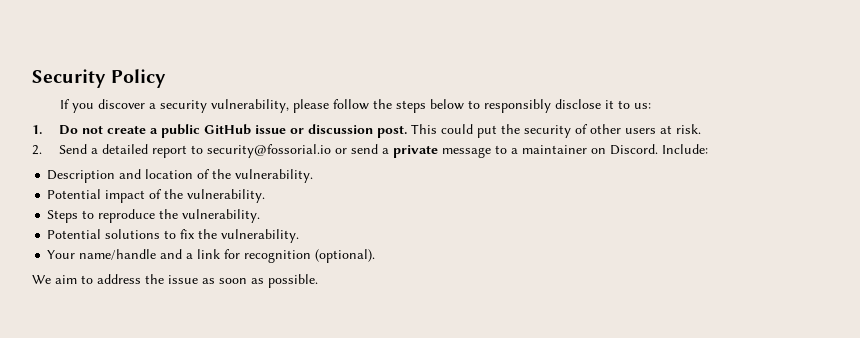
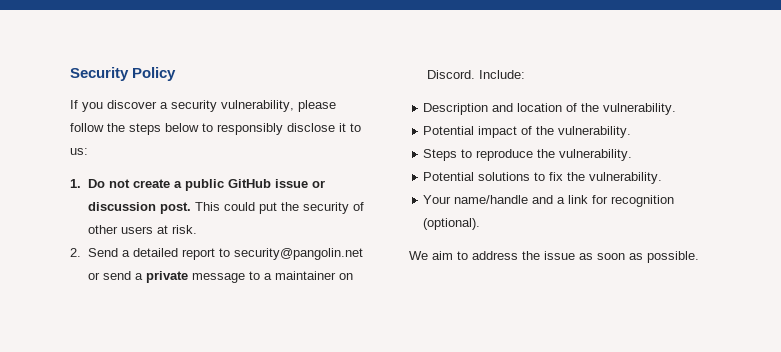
[207,144,332,158] security@fossorial.io -> [233,248,363,260] security@pangolin.net

